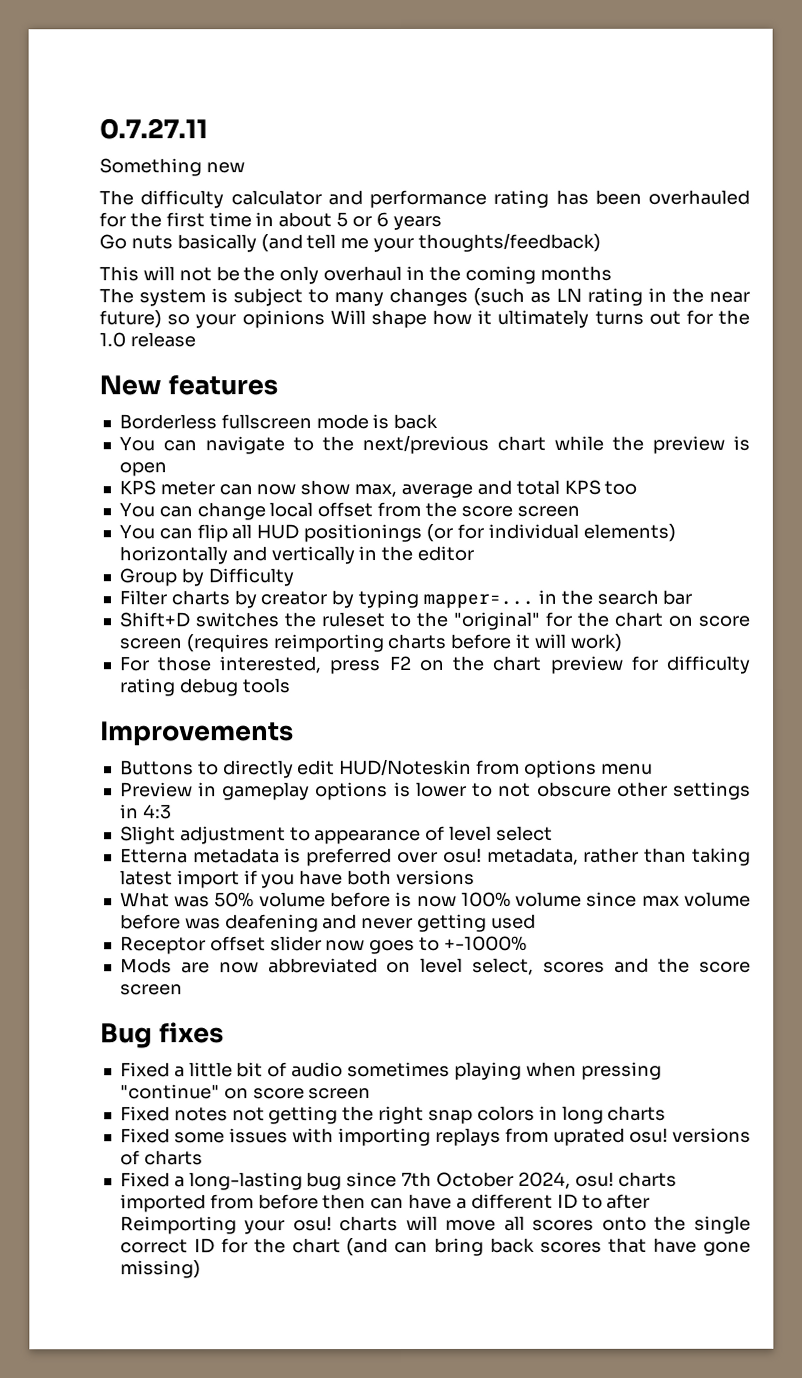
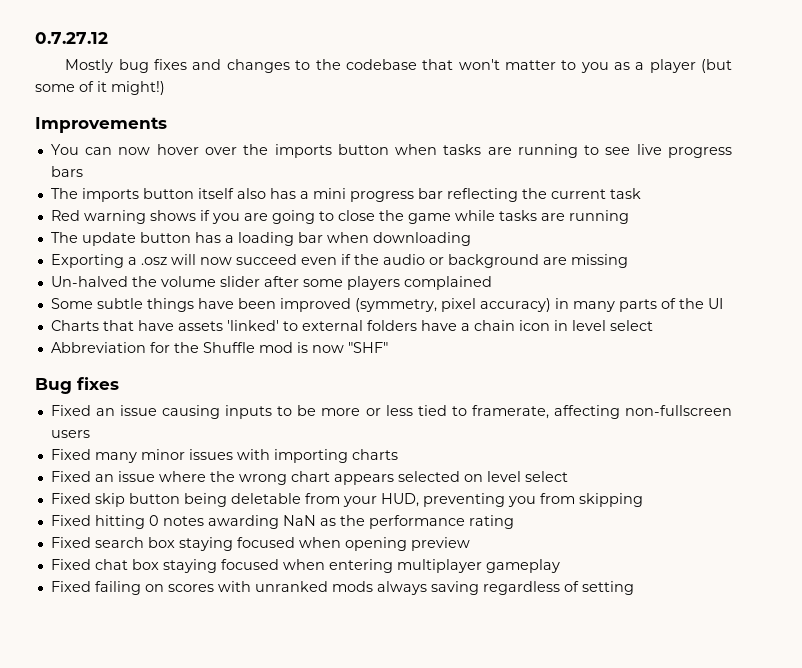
[99,118,208,140] [99,158,245,177] [99,189,750,209] [99,212,442,231] [99,232,602,253] [99,265,612,285] [99,287,750,307] [99,309,751,329] [99,332,196,348] [99,375,278,396] [118,413,439,430] [118,434,750,455] [118,462,167,477] [118,479,638,499] [118,501,580,521] [118,523,676,543] [118,545,475,565] [118,568,294,587] [118,589,693,609] [118,611,750,630] [118,633,622,653] [118,655,751,675] [118,678,291,697] [100,721,294,747] [119,758,653,779] [119,781,752,801] [119,804,172,820] [119,825,553,845] [119,847,751,867] [119,869,475,889] [119,891,751,908] [119,913,536,933] [119,935,527,955] [119,957,751,975] [119,984,183,996] [100,1022,224,1049] [119,1061,662,1080] [119,1084,372,1100] [119,1105,667,1125] [119,1127,752,1147] [119,1150,203,1166] [119,1171,677,1191] [119,1193,651,1213] [119,1215,751,1235] [119,1237,752,1257] [119,1260,201,1279] 0.7.27.11 // Something new // The difficulty calculator and performance rating has been overhauled for the first time in about 5 or 6 years // Go nuts basically (and tell me your thoughts/feedback) // This will not be the only overhaul in the coming months // The system is subject to many changes (such as LN rating in the near future) so your opinions Will shape how it ultimately turns out for the 1.0 release // New features // Borderless fullscreen mode is back // You can navigate to the next/previous chart while the preview is open // KPS meter can now show max, average and total KPS too // You can change local offset from the score screen // You can flip all HUD positionings (or for individual elements) horizontally and vertically in the editor // Group by Difficulty // Filter charts by creator by typing mapper=... in the search bar // Shift+D switches the ruleset to the "original" for the chart on score screen (requires reimporting charts before it will work) // For those interested, press F2 on the chart preview for difficulty rating debug tools // Improvements // Buttons to directly edit HUD/Noteskin from options menu // Preview in gameplay options is lower to not obscure other settings in 4:3 // Slight adjustment to appearance of level select // Etterna metadata is preferred over osu! metadata, rather than taking latest import if you have both versions // What was 50% volume before is now 100% volume since max volume before was deafening and never getting used // Receptor offset slider now goes to +-1000% // Mods are now abbreviated on level select, scores and the score screen // Bug fixes // Fixed a little bit of audio sometimes playing when pressing "continue" on score screen // Fixed notes not getting the right snap colors in long charts // Fixed some issues with importing replays from uprated osu! versions of charts // Fixed a long-lasting bug since 7th October 2024, osu! charts imported from before then can have a different ID to after Reimporting your osu! charts will move all scores onto the single correct ID for the chart (and can bring back scores that have gone missing) -> [35,32,108,44] [65,59,732,73] [35,81,165,95] [35,117,167,133] [50,144,732,158] [50,166,83,177] [50,188,641,202] [50,210,629,224] [50,232,471,246] [50,254,628,268] [50,276,492,290] [50,298,723,312] [50,320,653,331] [50,342,388,353] [35,377,119,394] [50,405,732,419] [50,430,90,438] [50,449,398,463] [50,471,568,485] [50,493,643,507] [50,515,514,529] [50,537,470,551] [50,559,560,573] [50,581,634,595] 0.7.27.12 // Mostly bug fixes and changes to the codebase that won't matter to you as a player (but some of it might!) // Improvements // You can now hover over the imports button when tasks are running to see live progress bars // The imports button itself also has a mini progress bar reflecting the current task // Red warning shows if you are going to close the game while tasks are running // The update button has a loading bar when downloading // Exporting a .osz will now succeed even if the audio or background are missing // Un-halved the volume slider after some players complained // Some subtle things have been improved (symmetry, pixel accuracy) in many parts of the UI // Charts that have assets 'linked' to external folders have a chain icon in level select // Abbreviation for the Shuffle mod is now "SHF" // Bug fixes // Fixed an issue causing inputs to be more or less tied to framerate, affecting non-fullscreen users // Fixed many minor issues with importing charts // Fixed an issue where the wrong chart appears selected on level select // Fixed skip button being deletable from your HUD, preventing you from skipping // Fixed hitting 0 notes awarding NaN as the performance rating // Fixed search box staying focused when opening preview // Fixed chat box staying focused when entering multiplayer gameplay // Fixed failing on scores with unranked mods always saving regardless of setting

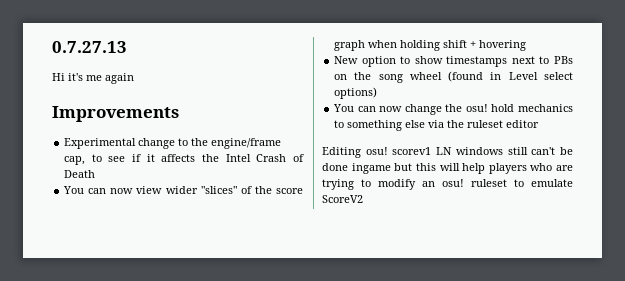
[35,32,108,44] [65,59,732,73] [35,81,165,95] [35,117,167,133] [50,144,732,158] [50,166,83,177] [50,188,641,202] [50,210,629,224] [50,232,471,246] [50,254,628,268] [50,276,492,290] [50,298,723,312] [50,320,653,331] [50,342,388,353] [35,377,119,394] [50,405,732,419] [50,430,90,438] [50,449,398,463] [50,471,568,485] [50,493,643,507] [50,515,514,529] [50,537,470,551] [50,559,560,573] [50,581,634,595] 0.7.27.12 // Mostly bug fixes and changes to the codebase that won't matter to you as a player (but some of it might!) // Improvements // You can now hover over the imports button when tasks are running to see live progress bars // The imports button itself also has a mini progress bar reflecting the current task // Red warning shows if you are going to close the game while tasks are running // The update button has a loading bar when downloading // Exporting a .osz will now succeed even if the audio or background are missing // Un-halved the volume slider after some players complained // Some subtle things have been improved (symmetry, pixel accuracy) in many parts of the UI // Charts that have assets 'linked' to external folders have a chain icon in level select // Abbreviation for the Shuffle mod is now "SHF" // Bug fixes // Fixed an issue causing inputs to be more or less tied to framerate, affecting non-fullscreen users // Fixed many minor issues with importing charts // Fixed an issue where the wrong chart appears selected on level select // Fixed skip button being deletable from your HUD, preventing you from skipping // Fixed hitting 0 notes awarding NaN as the performance rating // Fixed search box staying focused when opening preview // Fixed chat box staying focused when entering multiplayer gameplay // Fixed failing on scores with unranked mods always saving regardless of setting -> [52,41,127,53] [52,73,134,84] [52,106,179,122] [64,138,282,149] [64,154,305,165] [64,170,96,178] [63,186,304,194] [334,40,527,51] [334,56,573,67] [334,71,573,83] [334,87,378,99] [333,104,573,115] [334,120,540,131] [322,147,573,158] [322,163,573,174] [322,179,573,190] [322,195,363,203] 0.7.27.13 // Hi it's me again // Improvements // Experimental change to the engine/frame cap, to see if it affects the Intel Crash of Death // You can now view wider "slices" of the score graph when holding shift + hovering // New option to show timestamps next to PBs on the song wheel (found in Level select options) // You can now change the osu! hold mechanics to something else via the ruleset editor // Editing osu! scorev1 LN windows still can't be done ingame but this will help players who are trying to modify an osu! ruleset to emulate ScoreV2

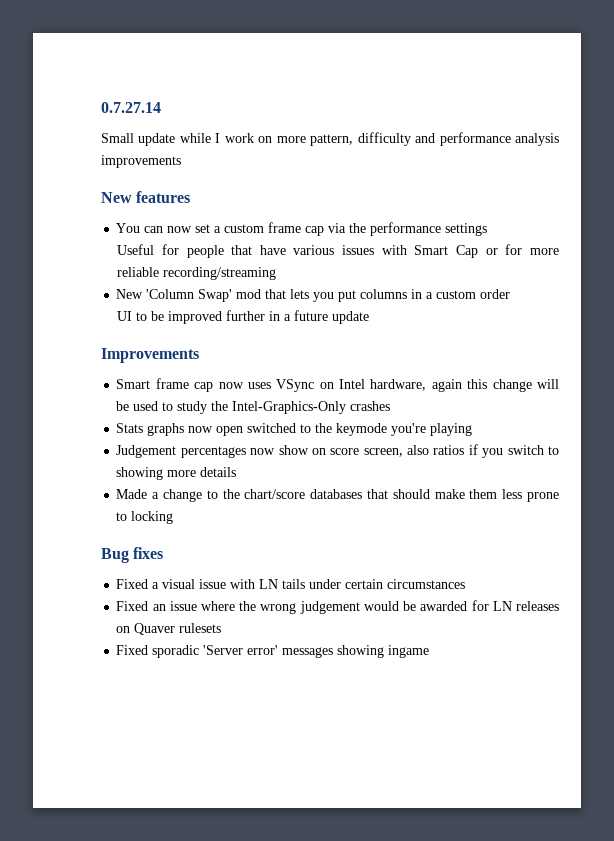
[52,41,127,53] [52,73,134,84] [52,106,179,122] [64,138,282,149] [64,154,305,165] [64,170,96,178] [63,186,304,194] [334,40,527,51] [334,56,573,67] [334,71,573,83] [334,87,378,99] [333,104,573,115] [334,120,540,131] [322,147,573,158] [322,163,573,174] [322,179,573,190] [322,195,363,203] 0.7.27.13 // Hi it's me again // Improvements // Experimental change to the engine/frame cap, to see if it affects the Intel Crash of Death // You can now view wider "slices" of the score graph when holding shift + hovering // New option to show timestamps next to PBs on the song wheel (found in Level select options) // You can now change the osu! hold mechanics to something else via the ruleset editor // Editing osu! scorev1 LN windows still can't be done ingame but this will help players who are trying to modify an osu! ruleset to emulate ScoreV2 -> [101,102,161,113] [101,132,559,146] [101,155,181,168] [101,191,191,203] [116,222,488,236] [117,244,559,258] [117,267,277,280] [116,289,511,302] [117,310,370,324] [101,348,199,363] [116,378,559,392] [116,401,391,414] [116,423,473,436] [116,444,559,458] [116,467,237,480] [116,489,560,502] [116,511,174,524] [101,547,164,563] [116,579,466,589] [116,600,560,614] [116,623,222,635] [116,645,430,658] 0.7.27.14 // Small update while I work on more pattern, difficulty and performance analysis improvements // New features // You can now set a custom frame cap via the performance settings // Useful for people that have various issues with Smart Cap or for more reliable recording/streaming // New 'Column Swap' mod that lets you put columns in a custom order // UI to be improved further in a future update // Improvements // Smart frame cap now uses VSync on Intel hardware, again this change will be used to study the Intel-Graphics-Only crashes // Stats graphs now open switched to the keymode you're playing // Judgement percentages now show on score screen, also ratios if you switch to showing more details // Made a change to the chart/score databases that should make them less prone to locking // Bug fixes // Fixed a visual issue with LN tails under certain circumstances // Fixed an issue where the wrong judgement would be awarded for LN releases on Quaver rulesets // Fixed sporadic 'Server error' messages showing ingame

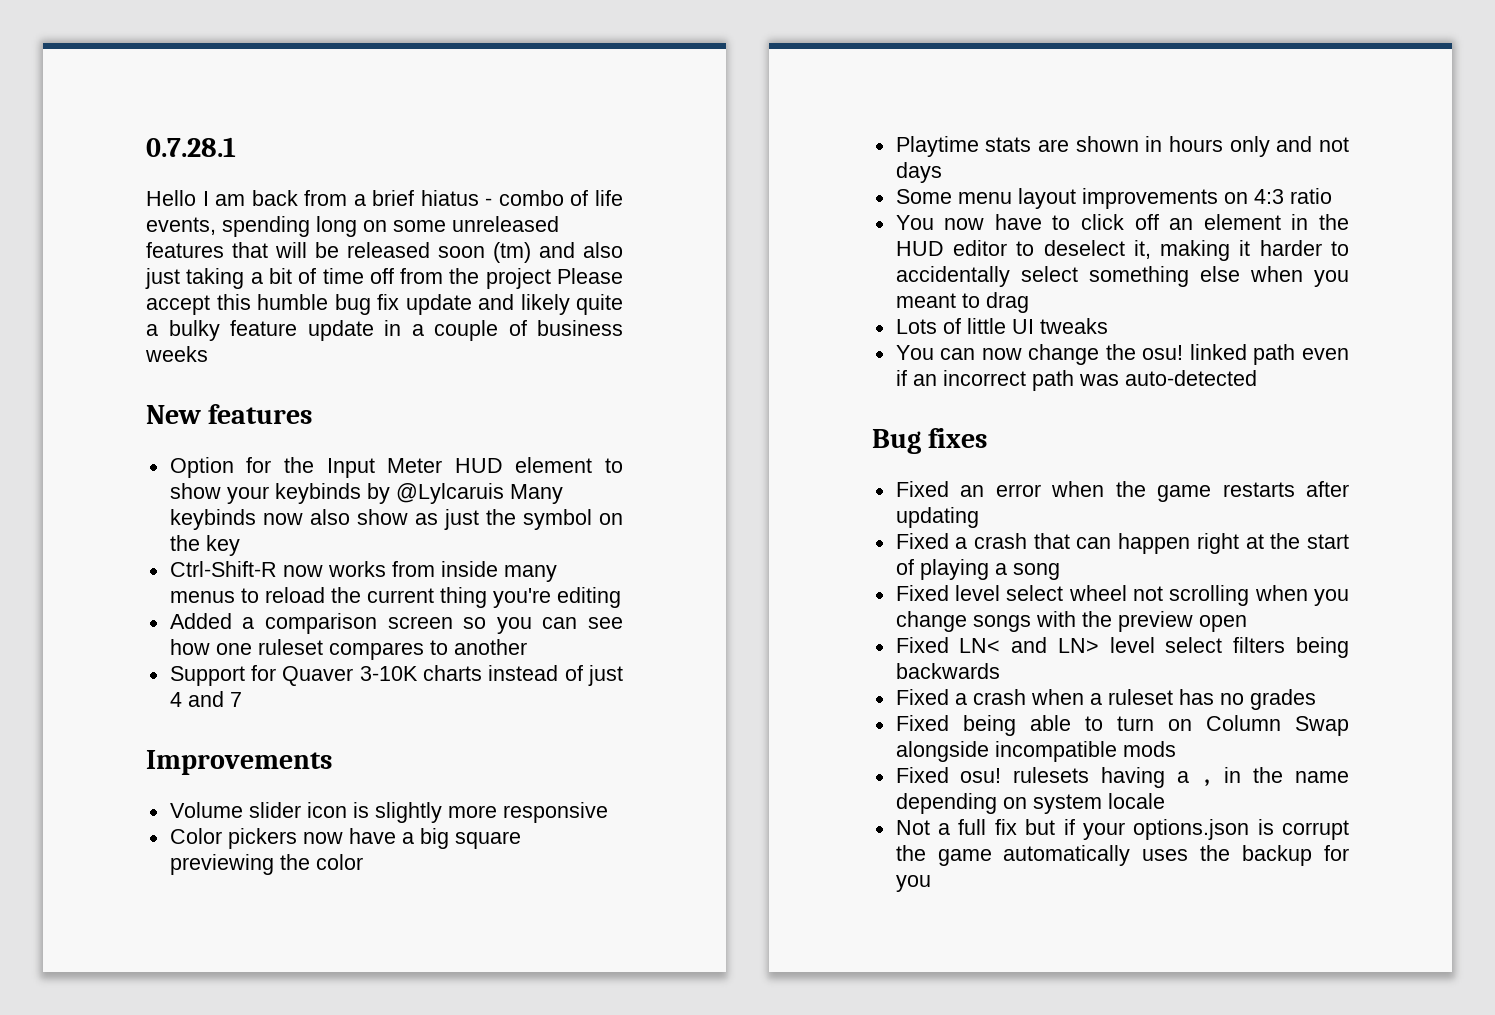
[101,102,161,113] [101,132,559,146] [101,155,181,168] [101,191,191,203] [116,222,488,236] [117,244,559,258] [117,267,277,280] [116,289,511,302] [117,310,370,324] [101,348,199,363] [116,378,559,392] [116,401,391,414] [116,423,473,436] [116,444,559,458] [116,467,237,480] [116,489,560,502] [116,511,174,524] [101,547,164,563] [116,579,466,589] [116,600,560,614] [116,623,222,635] [116,645,430,658] 0.7.27.14 // Small update while I work on more pattern, difficulty and performance analysis improvements // New features // You can now set a custom frame cap via the performance settings // Useful for people that have various issues with Smart Cap or for more reliable recording/streaming // New 'Column Swap' mod that lets you put columns in a custom order // UI to be improved further in a future update // Improvements // Smart frame cap now uses VSync on Intel hardware, again this change will be used to study the Intel-Graphics-Only crashes // Stats graphs now open switched to the keymode you're playing // Judgement percentages now show on score screen, also ratios if you switch to showing more details // Made a change to the chart/score databases that should make them less prone to locking // Bug fixes // Fixed a visual issue with LN tails under certain circumstances // Fixed an issue where the wrong judgement would be awarded for LN releases on Quaver rulesets // Fixed sporadic 'Server error' messages showing ingame -> [146,137,236,157] [146,190,623,206] [146,216,559,237] [146,242,623,263] [145,268,623,289] [146,294,623,315] [146,320,623,341] [145,346,208,362] [146,404,313,424] [169,457,623,478] [169,483,563,504] [169,509,623,530] [169,535,240,556] [169,561,557,582] [169,587,621,608] [169,613,623,634] [169,639,527,660] [169,665,623,686] [169,691,242,707] [146,750,332,775] [169,802,608,823] [169,828,521,849] [169,854,363,875] [895,136,1349,157] [895,162,942,183] [895,188,1332,209] [895,214,1349,230] [895,240,1349,261] [895,266,1349,287] [895,292,1029,313] [895,318,1108,334] [895,344,1349,365] [895,370,1257,391] [872,428,988,454] [895,481,1349,502] [895,507,979,528] [895,533,1349,554] [895,559,1060,580] [895,585,1349,606] [895,611,1247,632] [895,637,1349,658] [895,663,1000,679] [895,689,1316,710] [895,715,1349,736] [895,741,1176,762] [895,767,1349,788] [895,793,1165,814] [895,819,1349,840] [895,845,1349,866] [895,875,931,892] 0.7.28.1 // Hello I am back from a brief hiatus - combo of life events, spending long on some unreleased features that will be released soon (tm) and also just taking a bit of time off from the project Please accept this humble bug fix update and likely quite a bulky feature update in a couple of business weeks // New features // Option for the Input Meter HUD element to show your keybinds by @Lylcaruis Many keybinds now also show as just the symbol on the key // Ctrl-Shift-R now works from inside many menus to reload the current thing you're editing // Added a comparison screen so you can see how one ruleset compares to another // Support for Quaver 3-10K charts instead of just 4 and 7 // Improvements // Volume slider icon is slightly more responsive // Color pickers now have a big square previewing the color // Playtime stats are shown in hours only and not days // Some menu layout improvements on 4:3 ratio // You now have to click off an element in the HUD editor to deselect it, making it harder to accidentally select something else when you meant to drag // Lots of little UI tweaks // You can now change the osu! linked path even if an incorrect path was auto-detected // Bug fixes // Fixed an error when the game restarts after updating // Fixed a crash that can happen right at the start of playing a song // Fixed level select wheel not scrolling when you change songs with the preview open // Fixed LN< and LN> level select filters being backwards // Fixed a crash when a ruleset has no grades // Fixed being able to turn on Column Swap alongside incompatible mods // Fixed osu! rulesets having a , in the name depending on system locale // Not a full fix but if your options.json is corrupt the game automatically uses the backup for you

